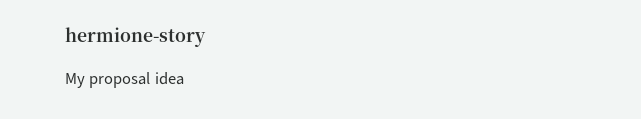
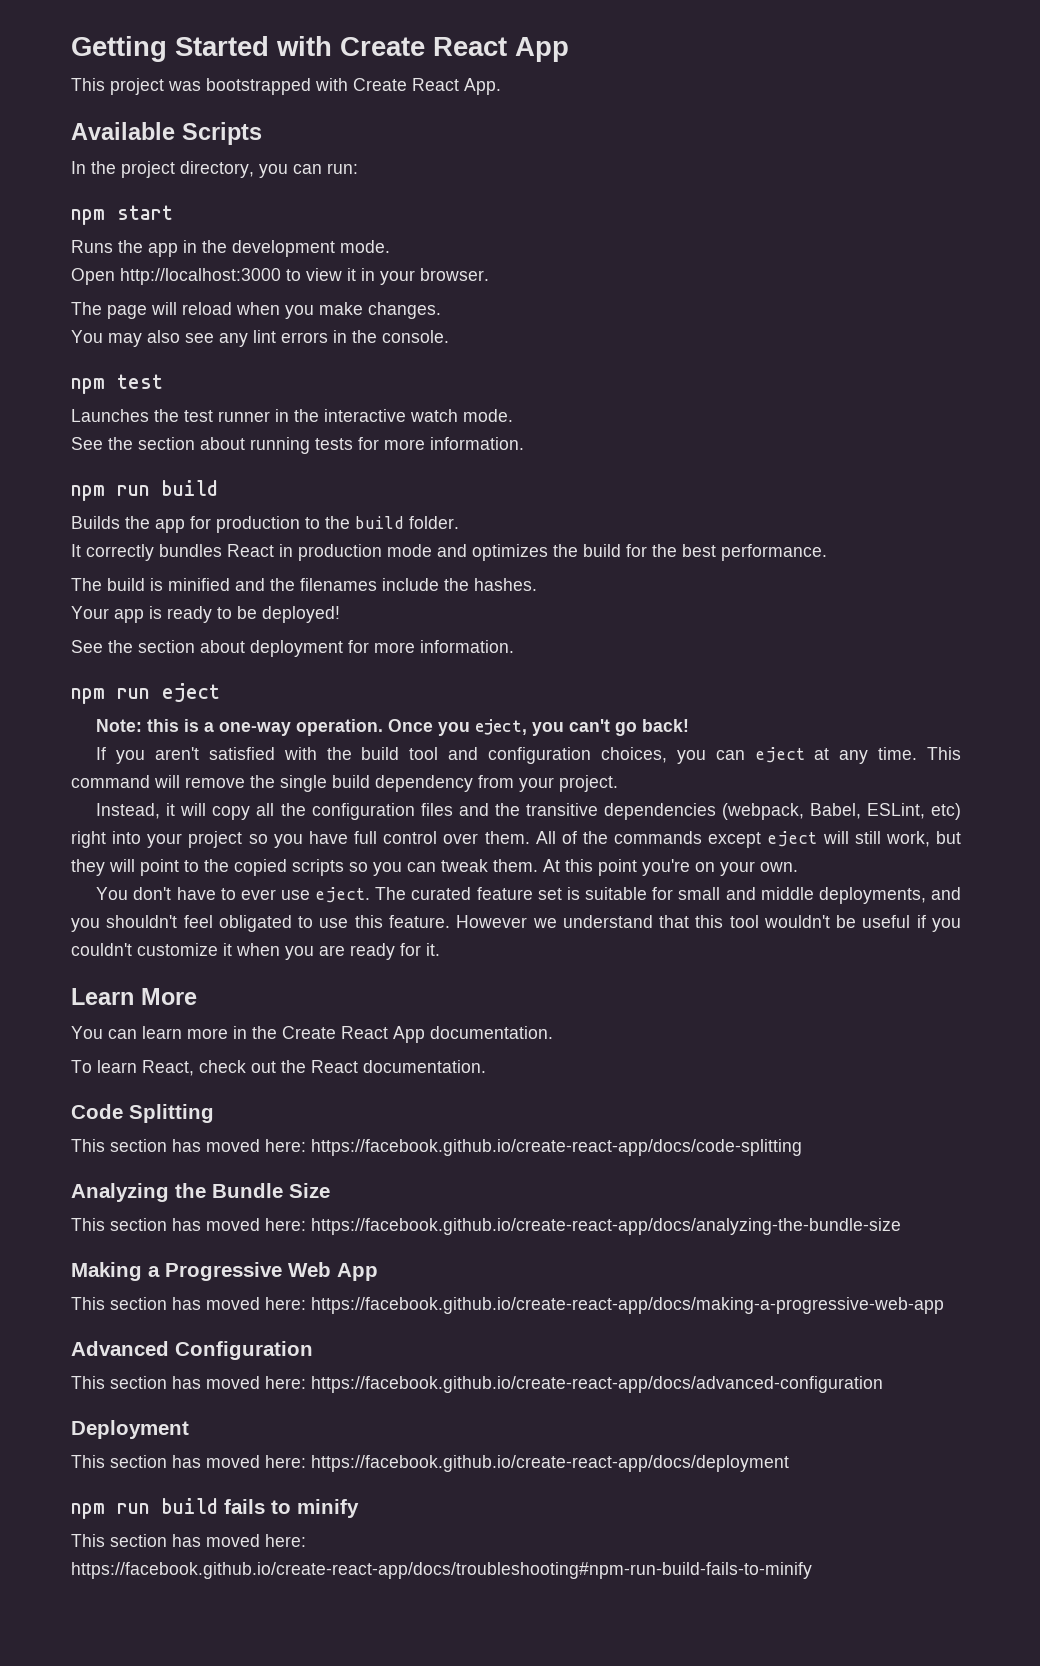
[65,27,206,47] [65,72,184,88] hermione-story // My proposal idea -> [71,36,569,62] [71,78,501,95] [71,122,262,145] [71,161,358,178] [71,205,173,225] [71,240,390,257] [71,268,489,285] [71,302,441,319] [71,330,449,347] [71,374,163,394] [71,409,513,422] [71,437,524,454] [71,480,218,501] [71,516,459,533] [71,544,827,561] [71,578,537,591] [71,606,340,623] [71,640,514,657] [71,683,220,704] [96,719,690,736] [96,747,962,764] [71,775,618,792] [96,803,961,820] [71,831,961,848] [71,859,798,876] [96,887,962,904] [71,915,962,932] [71,943,440,960] [71,988,197,1005] [71,1026,553,1043] [71,1060,486,1076] [71,1104,214,1123] [71,1139,802,1156] [71,1183,330,1202] [71,1218,901,1235] [71,1262,378,1281] [71,1297,944,1314] [71,1341,313,1360] [71,1376,883,1393] [71,1420,189,1439] [71,1455,789,1472] [71,1498,359,1519] [71,1534,306,1547] [71,1562,812,1579] Getting Started with Create React App // This project was bootstrapped with Create React App. // Available Scripts // In the project directory, you can run: // npm start // Runs the app in the development mode. // Open http://localhost:3000 to view it in your browser. // The page will reload when you make changes. // You may also see any lint errors in the console. // npm test // Launches the test runner in the interactive watch mode. // See the section about running tests for more information. // npm run build // Builds the app for production to the build folder. // It correctly bundles React in production mode and optimizes the build for the best performance. // The build is minified and the filenames include the hashes. // Your app is ready to be deployed! // See the section about deployment for more information. // npm run eject // Note: this is a one-way operation. Once you eject, you can't go back! // If you aren't satisfied with the build tool and configuration choices, you can eject at any time. This command will remove the single build dependency from your project. // Instead, it will copy all the configuration files and the transitive dependencies (webpack, Babel, ESLint, etc) right into your project so you have full control over them. All of the commands except eject will still work, but they will point to the copied scripts so you can tweak them. At this point you're on your own. // You don't have to ever use eject. The curated feature set is suitable for small and middle deployments, and you shouldn't feel obligated to use this feature. However we understand that this tool wouldn't be useful if you couldn't customize it when you are ready for it. // Learn More // You can learn more in the Create React App documentation. // To learn React, check out the React documentation. // Code Splitting // This section has moved here: https://facebook.github.io/create-react-app/docs/code-splitting // Analyzing the Bundle Size // This section has moved here: https://facebook.github.io/create-react-app/docs/analyzing-the-bundle-size // Making a Progressive Web App // This section has moved here: https://facebook.github.io/create-react-app/docs/making-a-progressive-web-app // Advanced Configuration // This section has moved here: https://facebook.github.io/create-react-app/docs/advanced-configuration // Deployment // This section has moved here: https://facebook.github.io/create-react-app/docs/deployment // npm run build fails to minify // This section has moved here: https://facebook.github.io/create-react-app/docs/troubleshooting#npm-run-build-fails-to-minify

